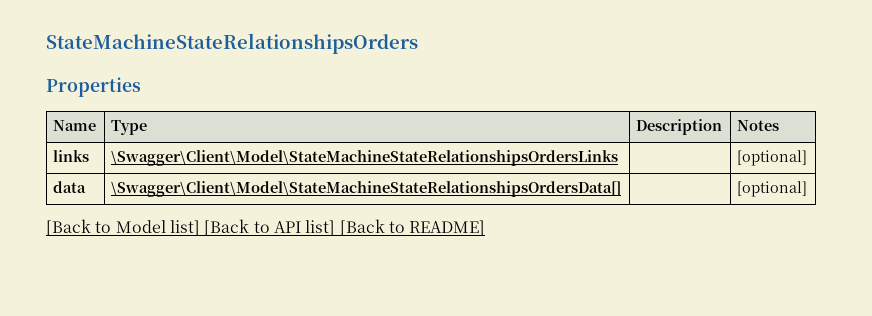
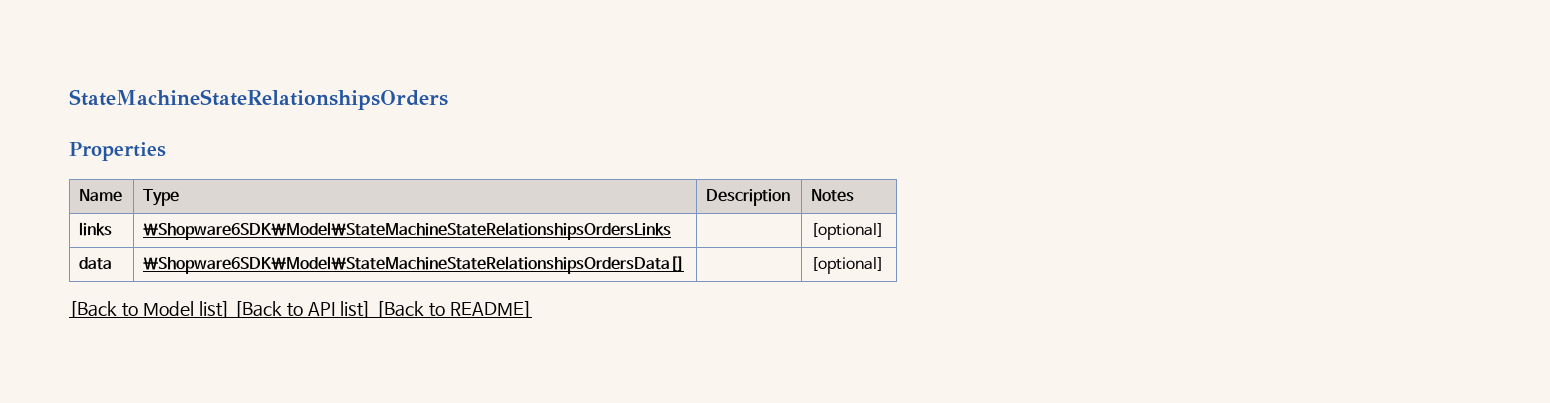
[111,150,619,166] \Swagger\Client\Model\StateMachineStateRelationshipsOrdersLinks -> [143,222,672,240] \Shopware6SDK\Model\StateMachineStateRelationshipsOrdersLinks
[111,181,622,197] \Swagger\Client\Model\StateMachineStateRelationshipsOrdersData[] -> [143,256,685,274] \Shopware6SDK\Model\StateMachineStateRelationshipsOrdersData[]

